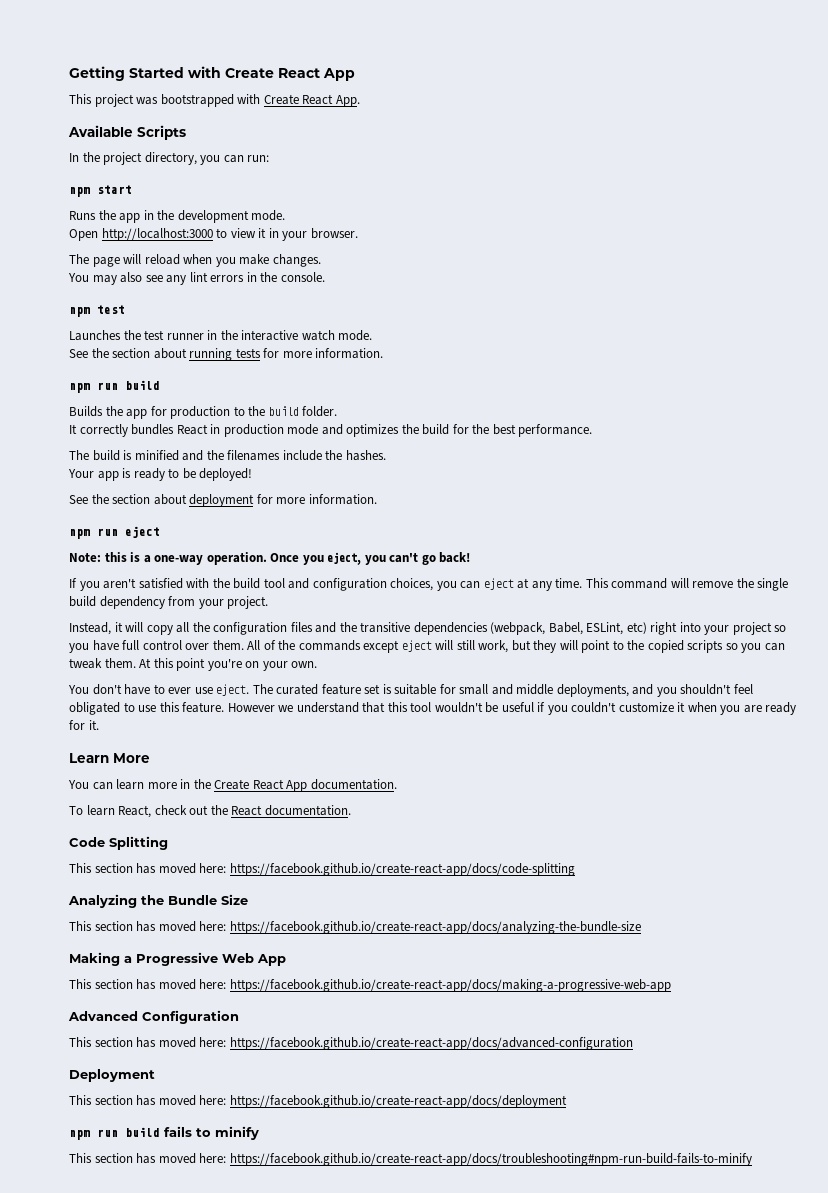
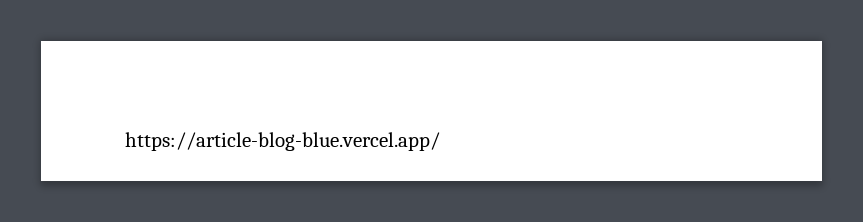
[69,66,355,81] [69,94,360,107] [68,125,186,140] [69,152,270,165] [69,185,132,197] [69,210,286,223] [69,228,358,241] [69,254,321,267] [68,272,325,285] [69,305,125,317] [69,330,373,341] [69,348,384,361] [69,380,160,393] [69,406,338,419] [69,424,593,437] [69,450,386,461] [68,468,253,481] [69,494,377,507] [69,526,160,539] [69,552,471,565] [69,578,789,591] [69,596,269,609] [69,622,787,635] [69,640,785,653] [69,658,318,671] [68,684,753,697] [69,702,797,715] [69,720,99,730] [69,753,150,763] [68,779,397,792] [69,805,351,818] [69,836,168,850] [69,863,575,876] [68,894,248,908] [69,921,641,934] [69,952,286,966] [69,979,671,992] [68,1010,239,1024] [69,1037,633,1050] [69,1069,155,1082] [69,1095,567,1108] [69,1126,259,1140] [69,1153,752,1166] Getting Started with Create React App // This project was bootstrapped with Create React App. // Available Scripts // In the project directory, you can run: // npm start // Runs the app in the development mode. // Open http://localhost:3000 to view it in your browser. // The page will reload when you make changes. // You may also see any lint errors in the console. // npm test // Launches the test runner in the interactive watch mode. // See the section about running tests for more information. // npm run build // Builds the app for production to the build folder. // It correctly bundles React in production mode and optimizes the build for the best performance. // The build is minified and the filenames include the hashes. // Your app is ready to be deployed! // See the section about deployment for more information. // npm run eject // Note: this is a one-way operation. Once you eject, you can't go back! // If you aren't satisfied with the build tool and configuration choices, you can eject at any time. This command will remove the single build dependency from your project. // Instead, it will copy all the configuration files and the transitive dependencies (webpack, Babel, ESLint, etc) right into your project so you have full control over them. All of the commands except eject will still work, but they will point to the copied scripts so you can tweak them. At this point you're on your own. // You don't have to ever use eject. The curated feature set is suitable for small and middle deployments, and you shouldn't feel obligated to use this feature. However we understand that this tool wouldn't be useful if you couldn't customize it when you are ready for it. // Learn More // You can learn more in the Create React App documentation. // To learn React, check out the React documentation. // Code Splitting // This section has moved here: https://facebook.github.io/create-react-app/docs/code-splitting // Analyzing the Bundle Size // This section has moved here: https://facebook.github.io/create-react-app/docs/analyzing-the-bundle-size // Making a Progressive Web App // This section has moved here: https://facebook.github.io/create-react-app/docs/making-a-progressive-web-app // Advanced Configuration // This section has moved here: https://facebook.github.io/create-react-app/docs/advanced-configuration // Deployment // This section has moved here: https://facebook.github.io/create-react-app/docs/deployment // npm run build fails to minify // This section has moved here: https://facebook.github.io/create-react-app/docs/troubleshooting#npm-run-build-fails-to-minify -> [125,132,440,151] https://article-blog-blue.vercel.app/

